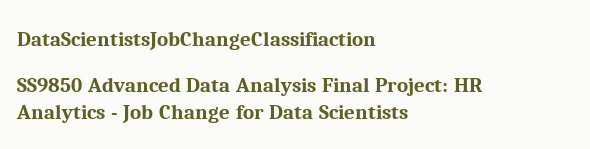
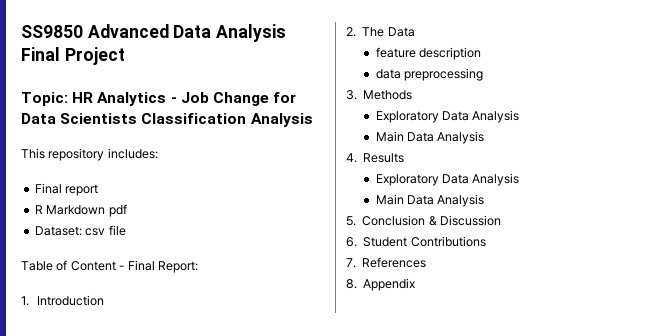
[17,31,376,50] DataScientistsJobChangeClassifiaction // -> (21, 31) none
[375,78,449,96] Project: -> [64,47,125,65] [21,92,68,106] Project // Topic:
(409, 112) none -> [141,113,313,127] [21,148,158,161] [34,183,99,196] [34,204,127,217] [34,225,126,236] [21,260,198,273] [21,295,104,306] [346,27,415,37] [375,47,482,60] [375,68,484,81] [346,90,413,100] [375,110,520,123] [375,131,485,144] [346,153,405,163] [375,173,520,186] [375,194,485,207] [346,215,501,226] [346,236,486,247] [346,257,427,268] [346,278,416,291] Classification Analysis // This repository includes: // Final report // R Markdown pdf // Dataset: csv file // Table of Content - Final Report: // 1. Introduction // 2. The Data // feature description // data preprocessing // 3. Methods // Exploratory Data Analysis // Main Data Analysis // 4. Results // Exploratory Data Analysis // Main Data Analysis // 5. Conclusion & Discussion // 6. Student Contributions // 7. References // 8. Appendix

